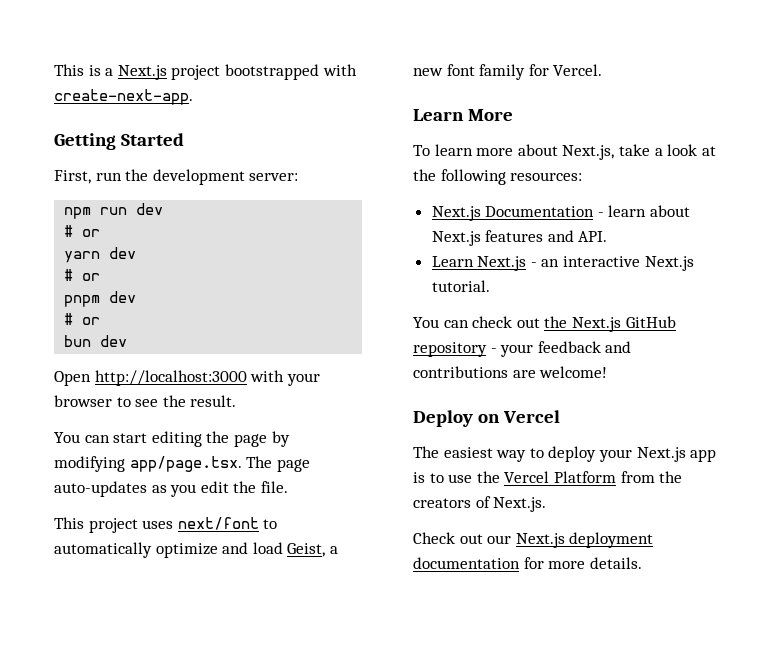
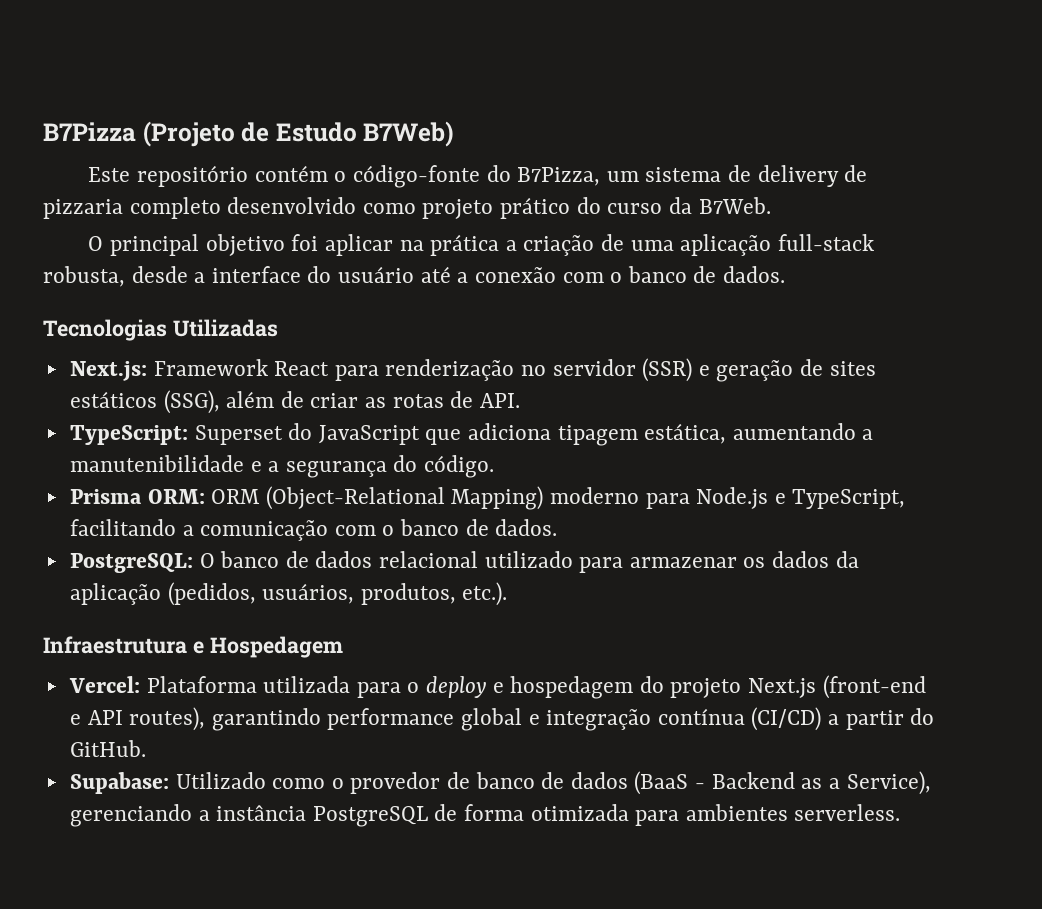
[54,64,357,80] [54,89,193,105] [54,133,184,150] [54,169,299,185] [64,203,164,219] [64,225,101,237] [64,247,137,263] [64,269,101,281] [64,291,137,307] [64,313,101,325] [64,335,128,347] [54,370,320,386] [54,395,237,407] [54,431,290,447] [54,456,310,472] [54,481,288,497] [54,517,278,533] [54,542,338,558] [413,64,603,80] [413,109,513,121] [413,144,716,160] [413,169,583,185] [431,205,691,221] [431,230,608,246] [431,256,694,271] [431,280,490,292] [413,316,676,332] [413,341,632,357] [413,366,608,378] [413,410,560,427] [413,446,717,462] [413,471,683,483] [413,496,547,512] [413,532,654,548] [413,557,642,569] This is a Next.js project bootstrapped with create-next-app. // Getting Started // First, run the development server: // npm run dev // # or // yarn dev // # or // pnpm dev // # or // bun dev // Open http://localhost:3000 with your browser to see the result. // You can start editing the page by modifying app/page.tsx. The page auto-updates as you edit the file. // This project uses next/font to automatically optimize and load Geist, a new font family for Vercel. // Learn More // To learn more about Next.js, take a look at the following resources: // Next.js Documentation - learn about Next.js features and API. // Learn Next.js - an interactive Next.js tutorial. // You can check out the Next.js GitHub repository - your feedback and contributions are welcome! // Deploy on Vercel // The easiest way to deploy your Next.js app is to use the Vercel Platform from the creators of Next.js. // Check out our Next.js deployment documentation for more details. -> [43,121,455,147] [88,165,868,188] [43,197,771,219] [88,234,874,256] [43,266,785,287] [43,319,278,341] [69,358,876,382] [69,390,520,414] [69,423,874,446] [69,455,495,478] [69,486,906,510] [69,519,558,541] [69,551,859,573] [69,582,508,606] [43,636,343,658] [68,675,926,699] [69,707,935,731] [69,740,146,757] [69,771,931,795] [69,804,901,827] B7Pizza (Projeto de Estudo B7Web) // Este repositório contém o código-fonte do B7Pizza, um sistema de delivery de pizzaria completo desenvolvido como projeto prático do curso da B7Web. // O principal objetivo foi aplicar na prática a criação de uma aplicação full-stack robusta, desde a interface do usuário até a conexão com o banco de dados. // Tecnologias Utilizadas // Next.js: Framework React para renderização no servidor (SSR) e geração de sites estáticos (SSG), além de criar as rotas de API. // TypeScript: Superset do JavaScript que adiciona tipagem estática, aumentando a manutenibilidade e a segurança do código. // Prisma ORM: ORM (Object-Relational Mapping) moderno para Node.js e TypeScript, facilitando a comunicação com o banco de dados. // PostgreSQL: O banco de dados relacional utilizado para armazenar os dados da aplicação (pedidos, usuários, produtos, etc.). // Infraestrutura e Hospedagem // Vercel: Plataforma utilizada para o deploy e hospedagem do projeto Next.js (front-end e API routes), garantindo performance global e integração contínua (CI/CD) a partir do GitHub. // Supabase: Utilizado como o provedor de banco de dados (BaaS - Backend as a Service), gerenciando a instância PostgreSQL de forma otimizada para ambientes serverless.

